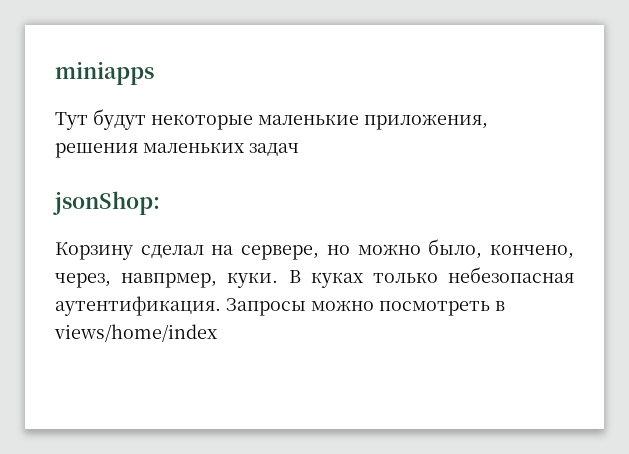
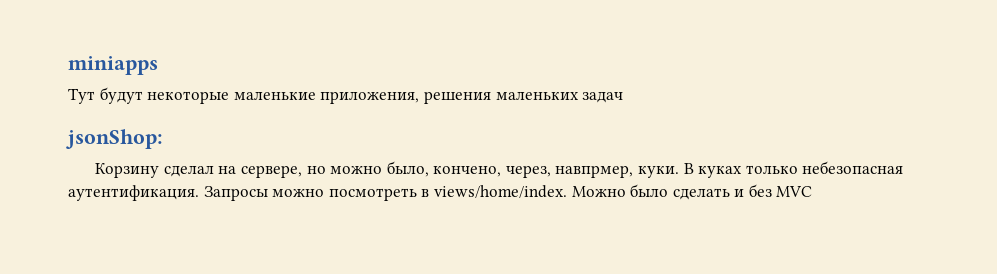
[54,324,217,342] views/home/index -> [433,184,813,200] views/home/index. Можно было сделать и без MVC

